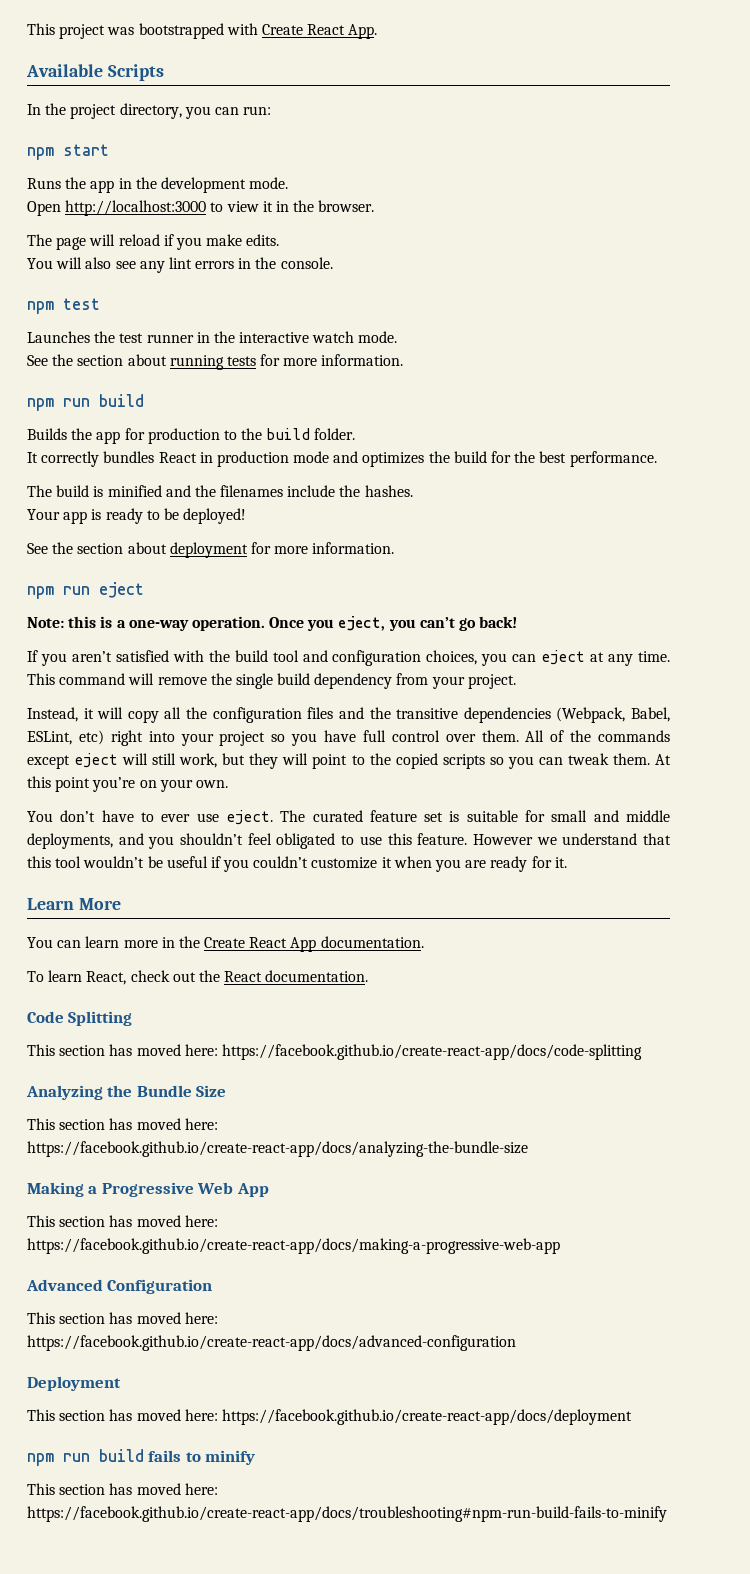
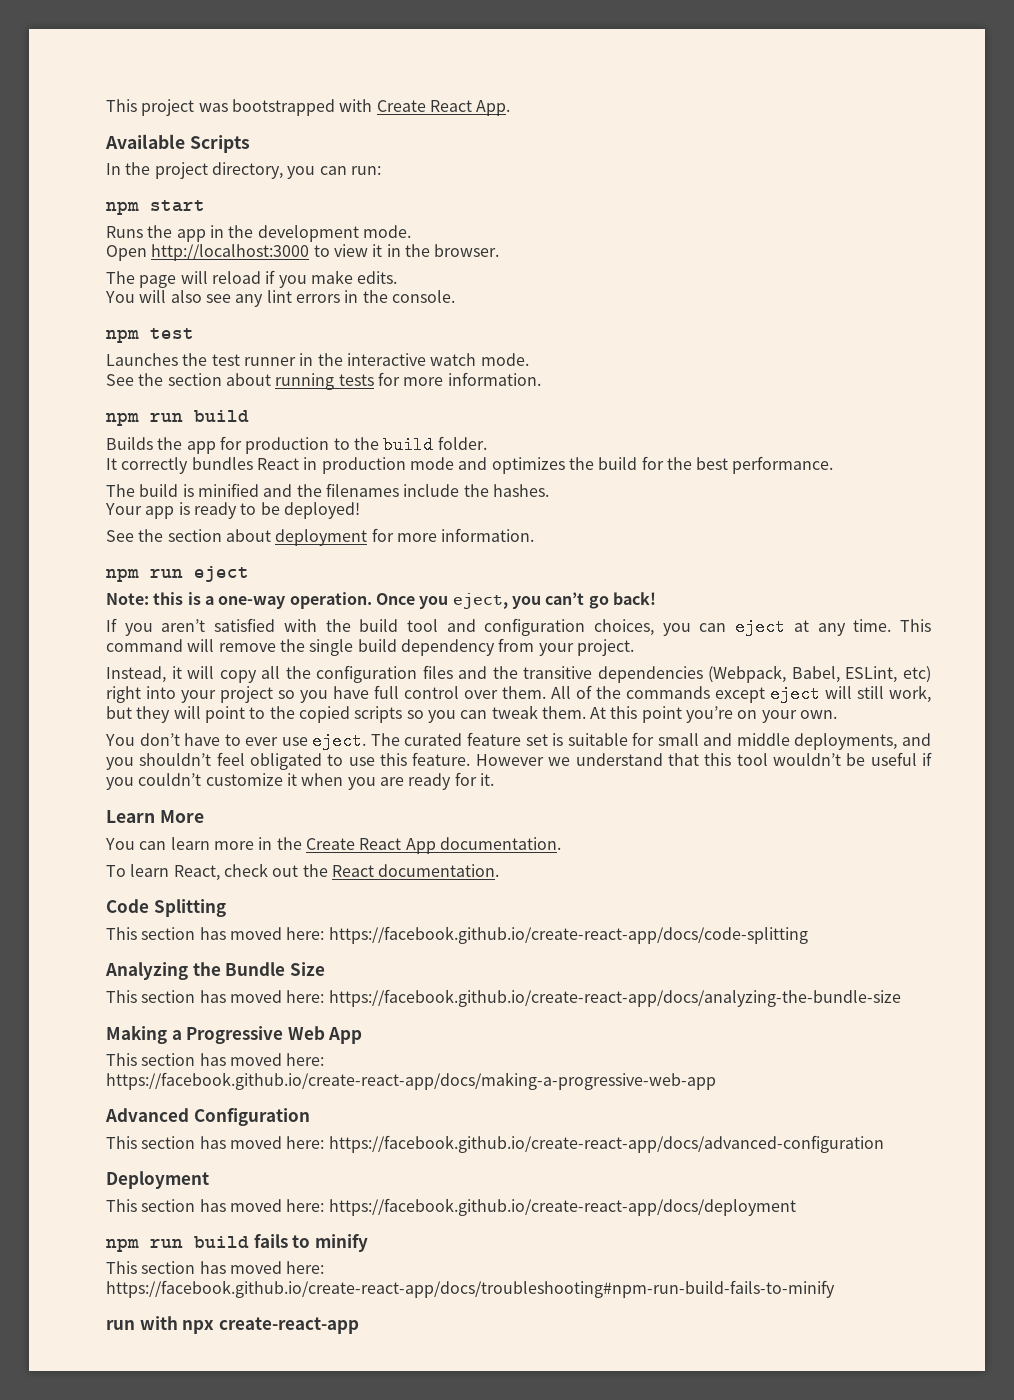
(667, 1514) none -> [106,1316,359,1334] // run with npx create-react-app

